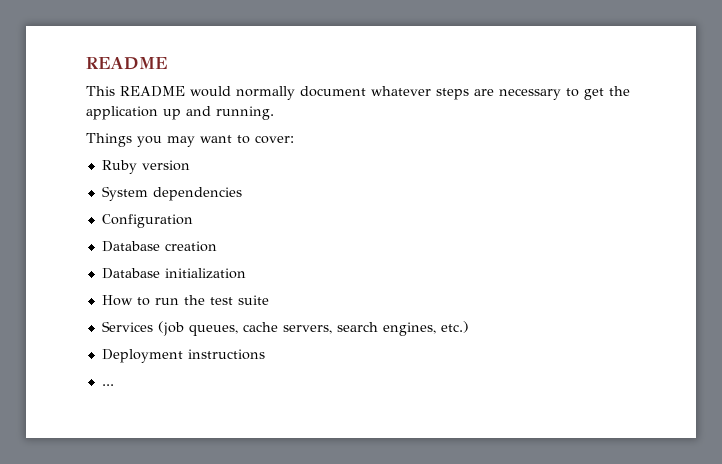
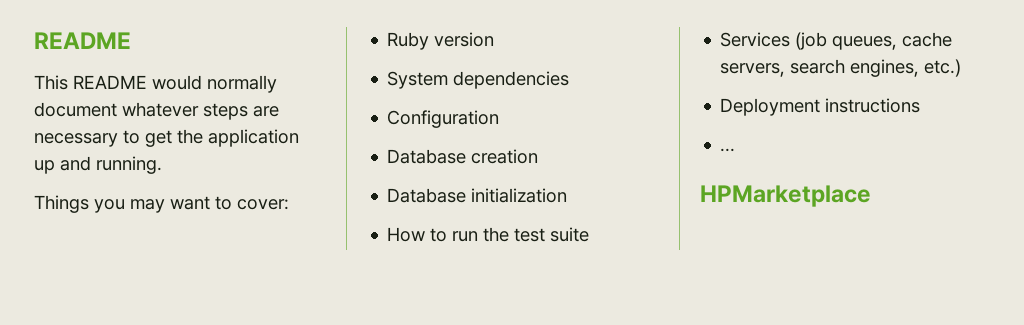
(114, 385) none -> [700,185,871,207] // HPMarketplace

